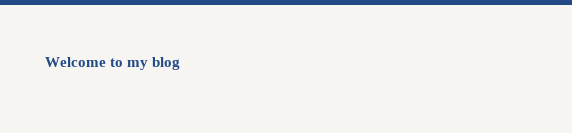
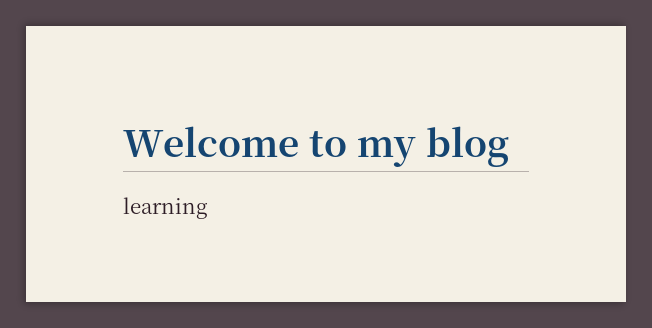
(181, 63) none -> [123,197,208,219] // learning

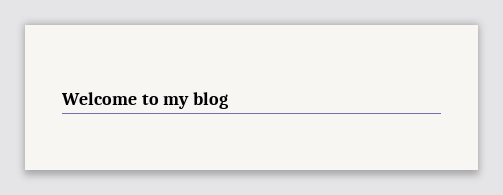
[123,197,208,219] // learning -> (229, 100) none

